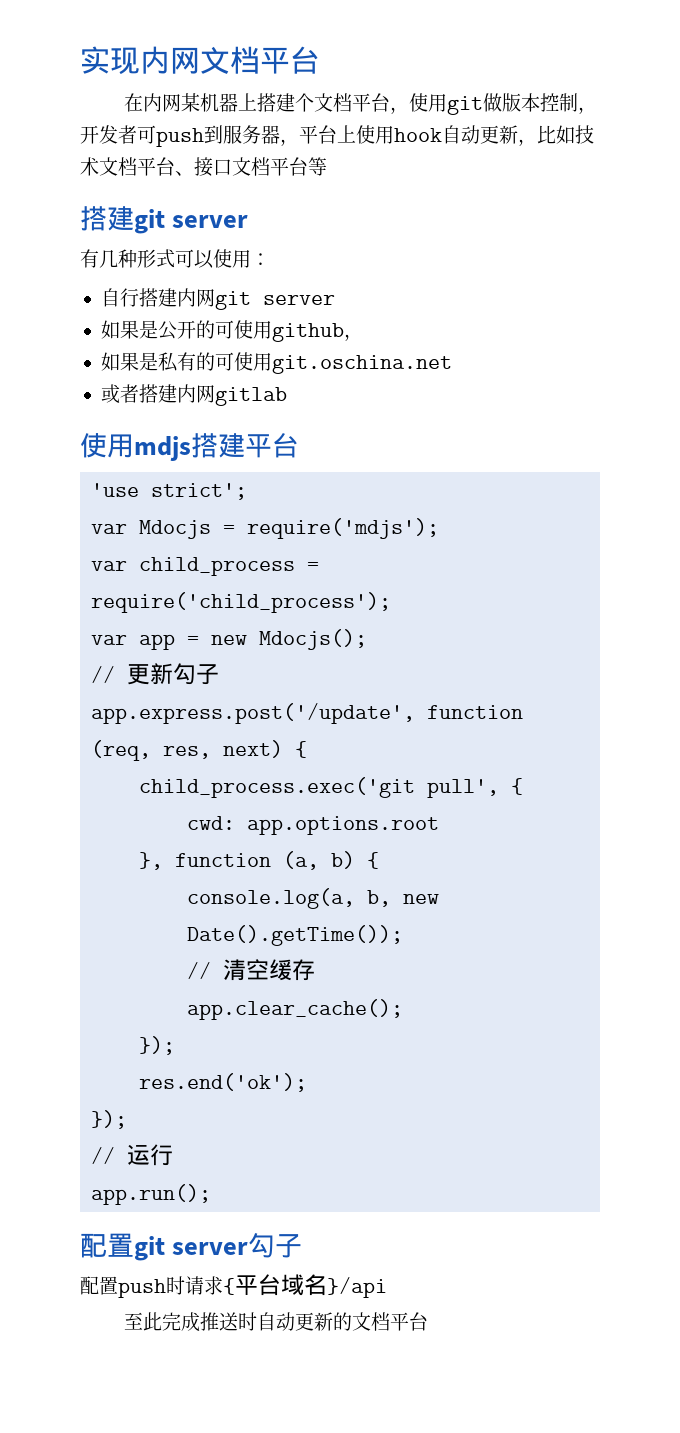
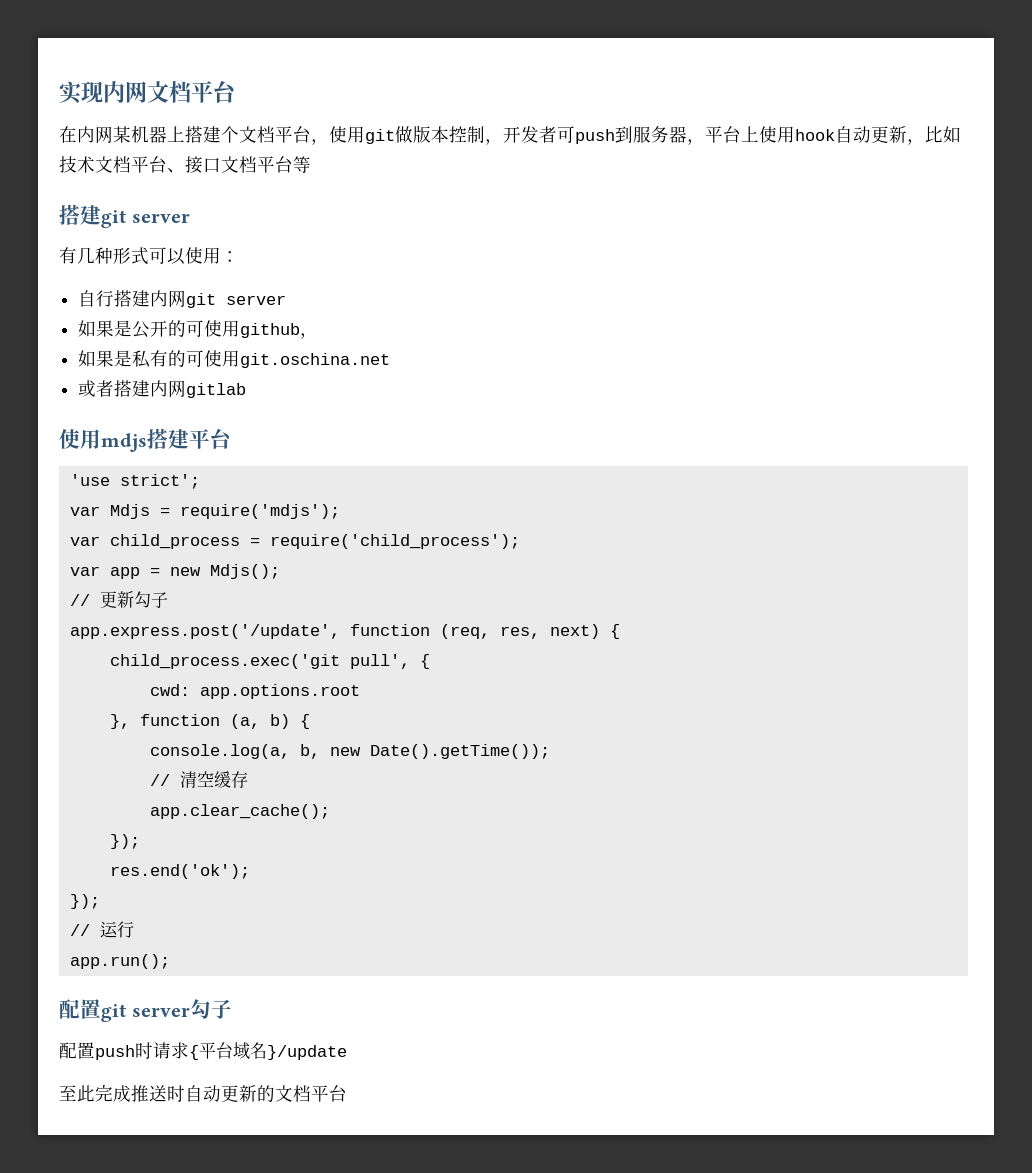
[139,520,212,539] Mdocjs -> [109,504,150,519] Mdjs
[259,629,368,650] Mdocjs(); -> [209,564,280,579] Mdjs();
[327,1277,387,1298] }/api -> [267,1045,347,1060] }/update

